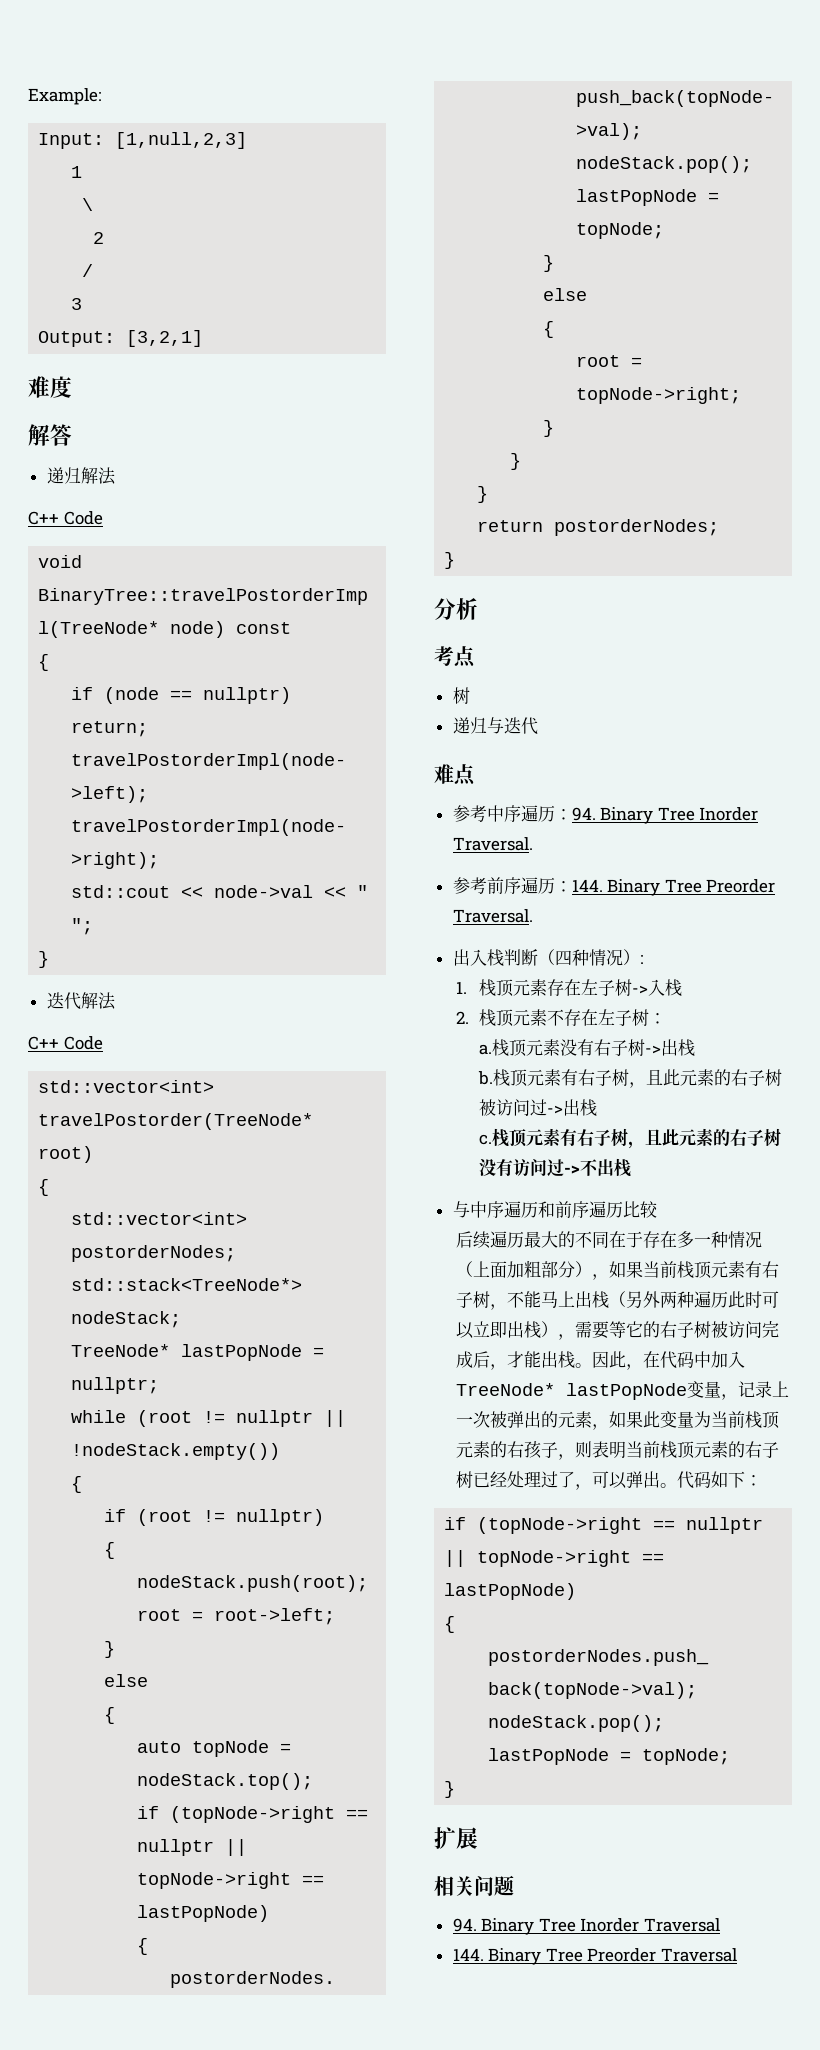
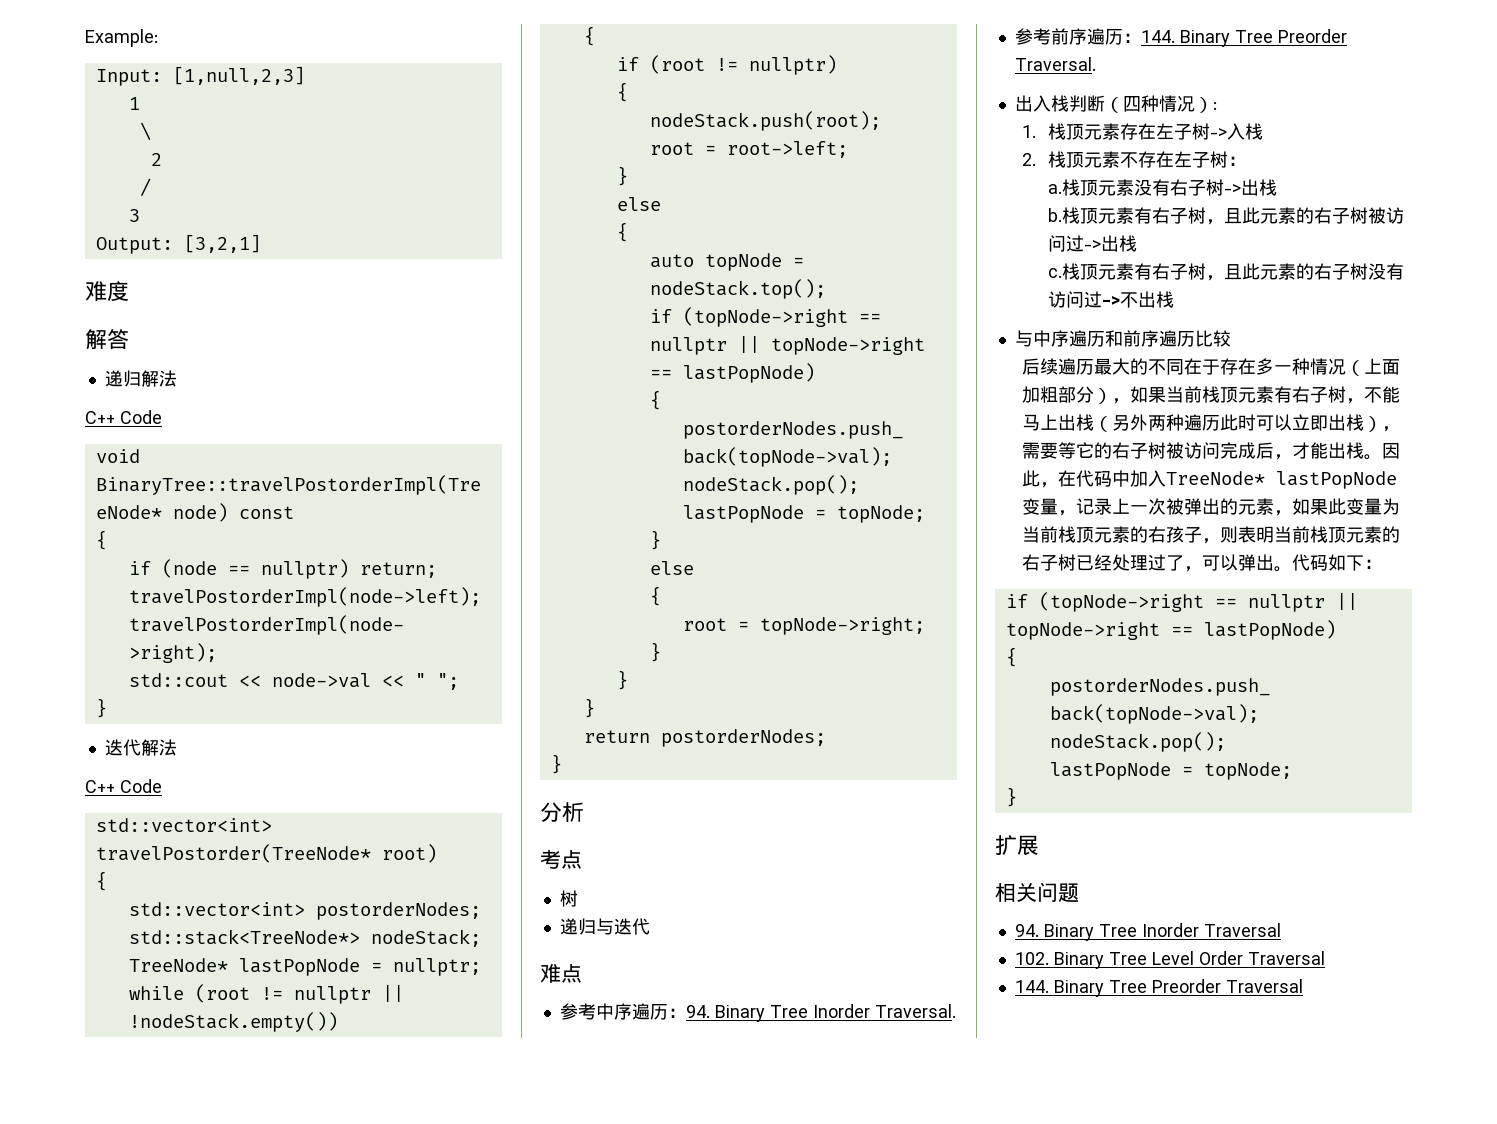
(721, 1925) none -> [1014,951,1325,969] // 102. Binary Tree Level Order Traversal

